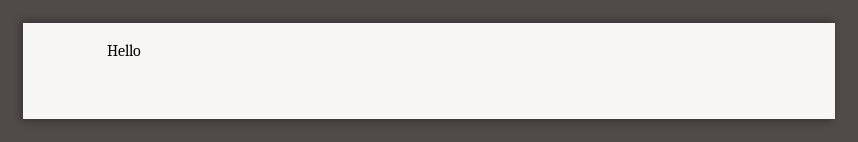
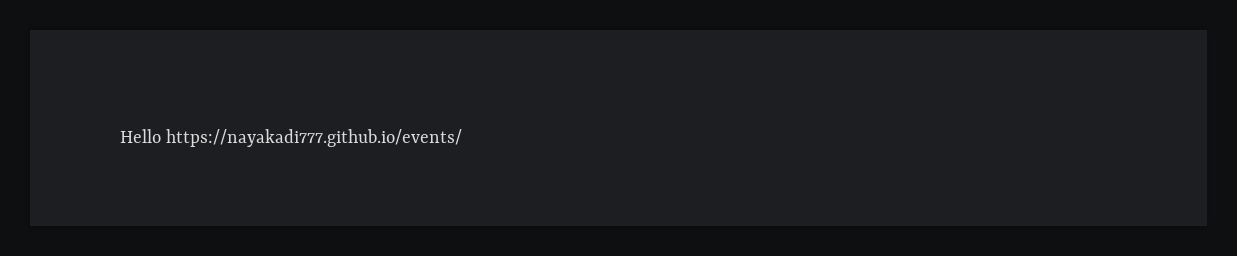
(141, 50) none -> [166,129,463,147] https://nayakadi777.github.io/events/

